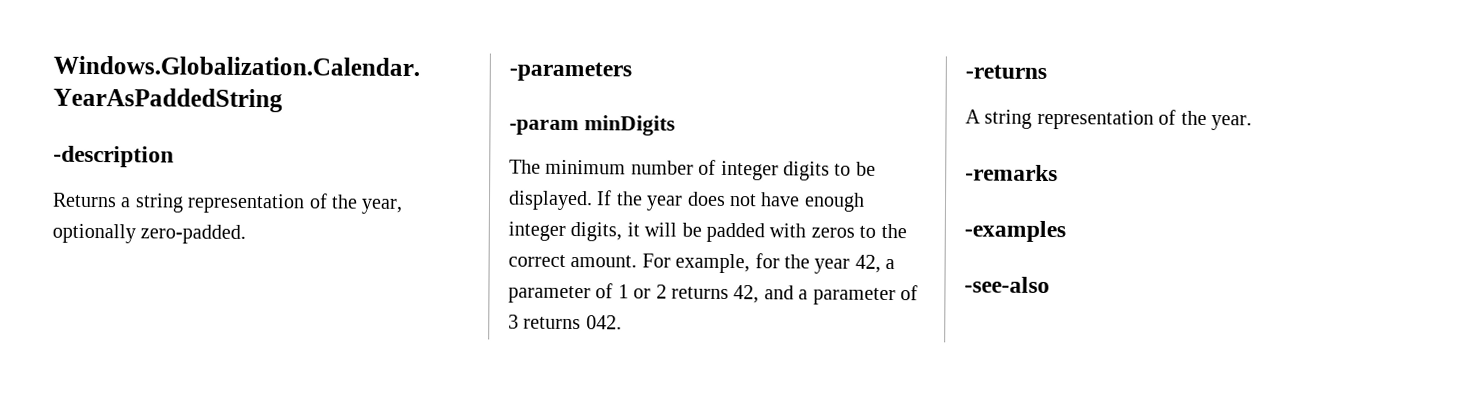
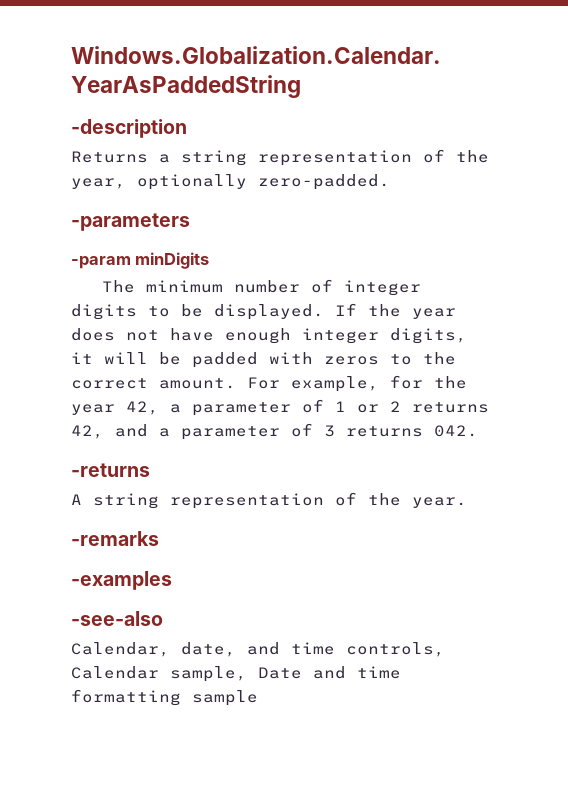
(1050, 285) none -> [71,642,445,657] [71,666,401,682] [71,689,258,706] // Calendar, date, and time controls, Calendar sample, Date and time formatting sample

